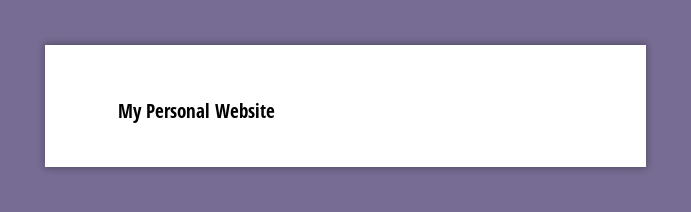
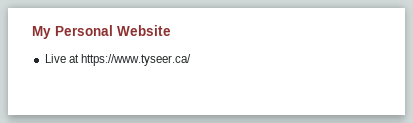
(276, 110) none -> [44,54,191,66] // Live at https://www.tyseer.ca/

